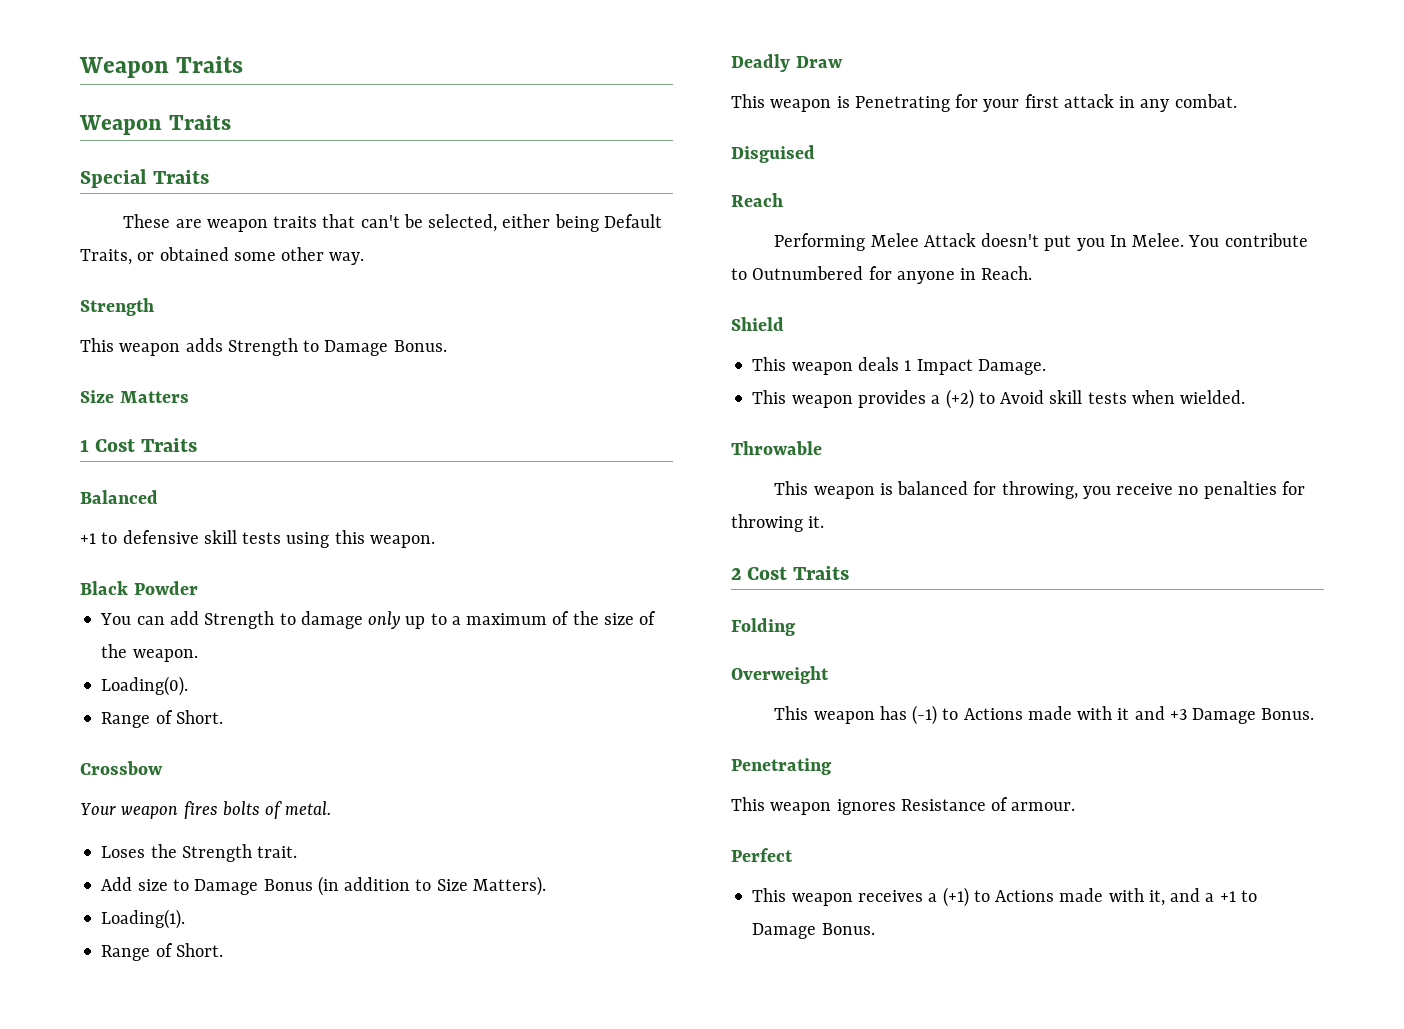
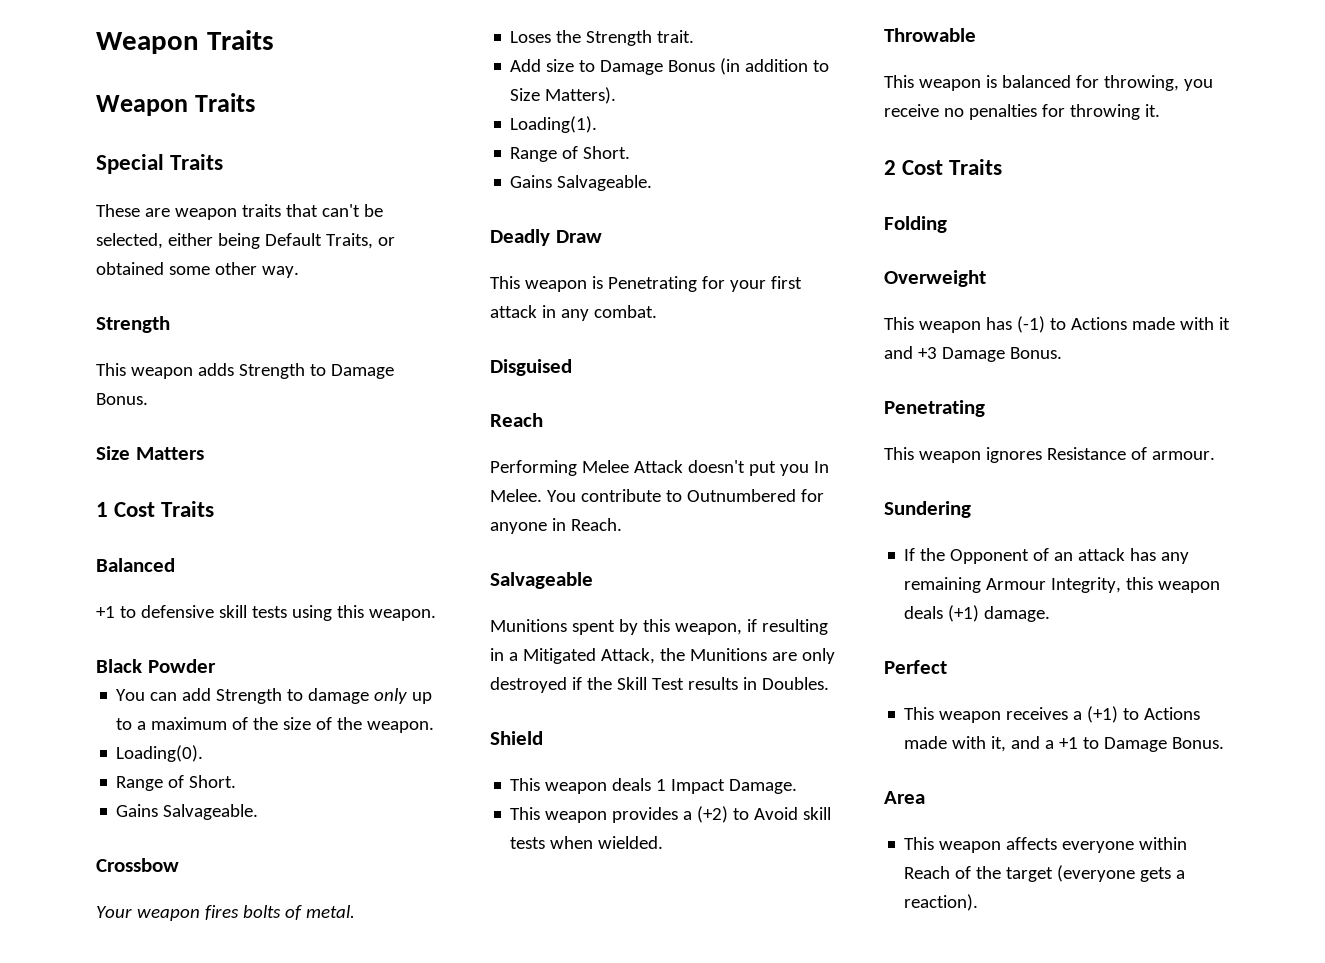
(223, 717) none -> [116,804,259,820] // Gains Salvageable.
(223, 950) none -> [510,175,653,191] // Gains Salvageable.
(1033, 273) none -> [490,572,593,589] [490,619,828,635] [490,648,835,664] [490,677,829,693] // Salvageable // Munitions spent by this weapon, if resulting in a Mitigated Attack, the Munitions are only destroyed if the Skill Test results in Doubles.
(1076, 806) none -> [884,501,971,518] [904,548,1190,564] [904,577,1221,593] [904,605,1051,622] // Sundering // If the Opponent of an attack has any remaining Armour Integrity, this weapon deals (+1) damage.
(875, 929) none -> [884,791,925,804] [904,837,1188,853] [904,865,1186,882] [904,894,979,911] // Area // This weapon affects everyone within Reach of the target (everyone gets a reaction).

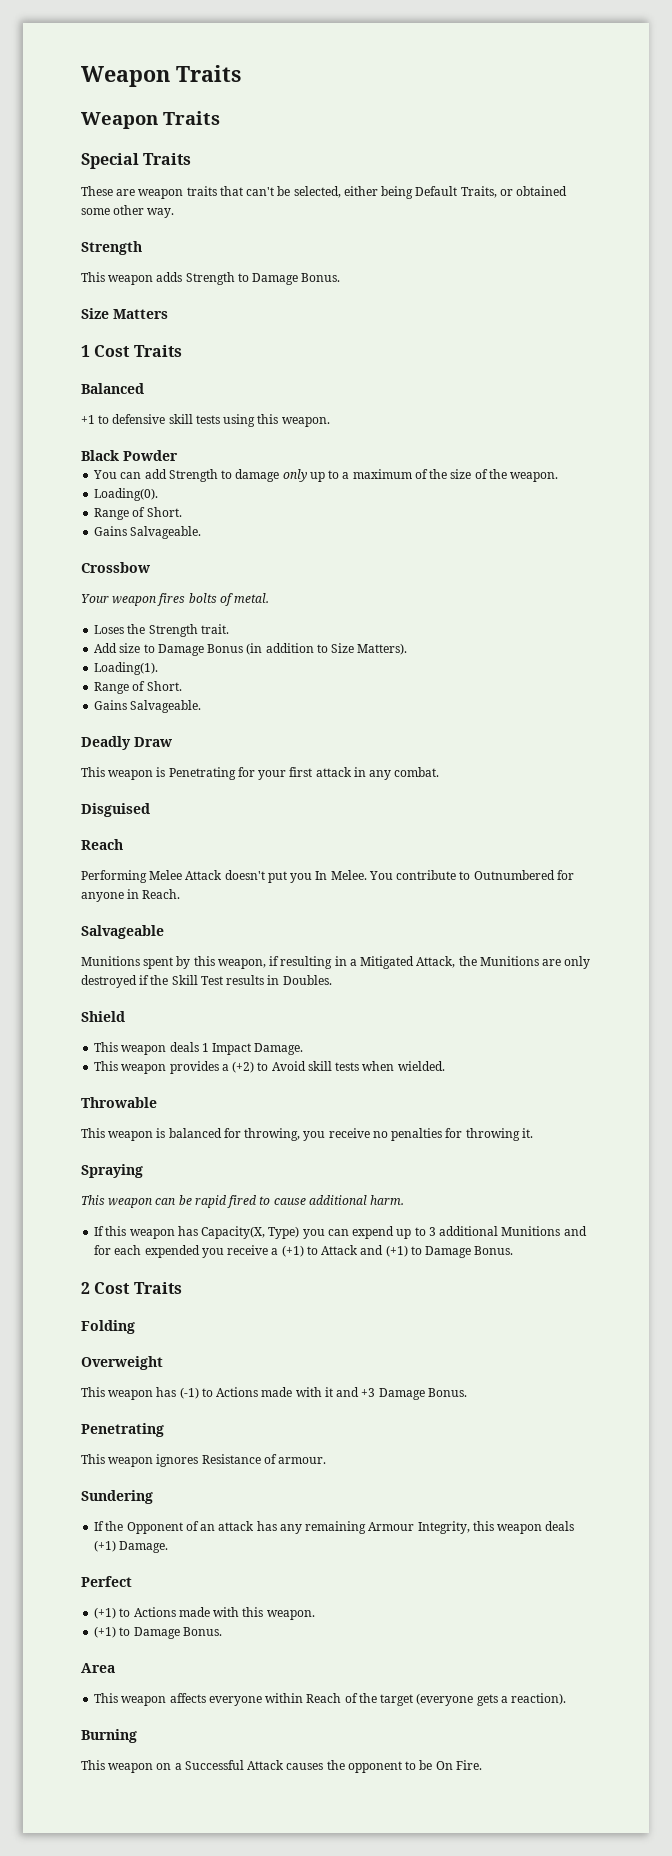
(1160, 110) none -> [81,1164,143,1178] [81,1195,405,1208] [94,1226,587,1239] [94,1245,514,1258] // Spraying // This weapon can be rapid fired to cause additional harm. // If this weapon has Capacity(X, Type) you can expend up to 3 additional Munitions and for each expended you receive a (+1) to Attack and (+1) to Damage Bonus.
[984,606,1051,622] damage. -> [119,1541,169,1553] Damage.
[904,707,1083,723] This weapon receives a -> (132, 1581) none
[991,736,1079,752] it, and a +1 -> [242,1607,315,1620] [94,1626,117,1638] this weapon. // (+1)
(979, 902) none -> [81,1729,137,1743] [81,1760,482,1773] // Burning // This weapon on a Successful Attack causes the opponent to be On Fire.

